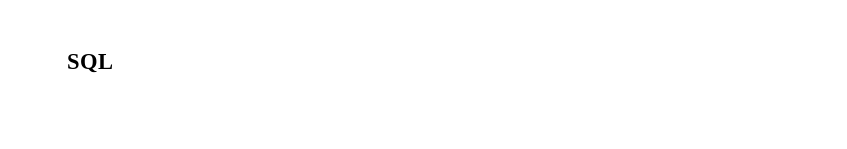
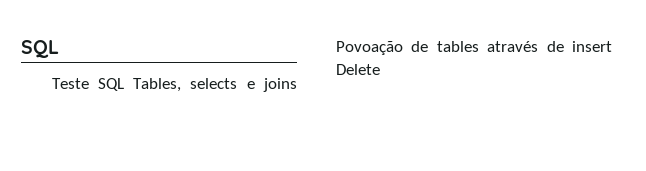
[67,54,113,73] SQL -> [21,40,59,58] [51,78,297,92] [336,41,612,55] [336,64,380,75] SQL // Teste SQL Tables, selects e joins Povoação de tables através de insert Delete

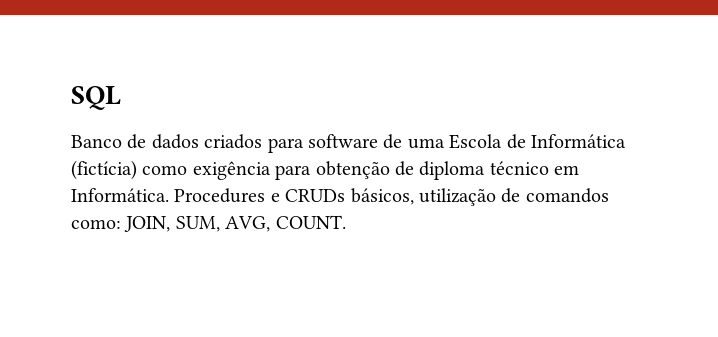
[51,78,297,92] [336,41,612,55] [336,64,380,75] Teste SQL Tables, selects e joins Povoação de tables através de insert Delete -> [71,134,626,153] [71,160,580,180] [71,188,609,206] [71,215,346,232] Banco de dados criados para software de uma Escola de Informática (fictícia) como exigência para obtenção de diploma técnico em Informática. Procedures e CRUDs básicos, utilização de comandos como: JOIN, SUM, AVG, COUNT.

